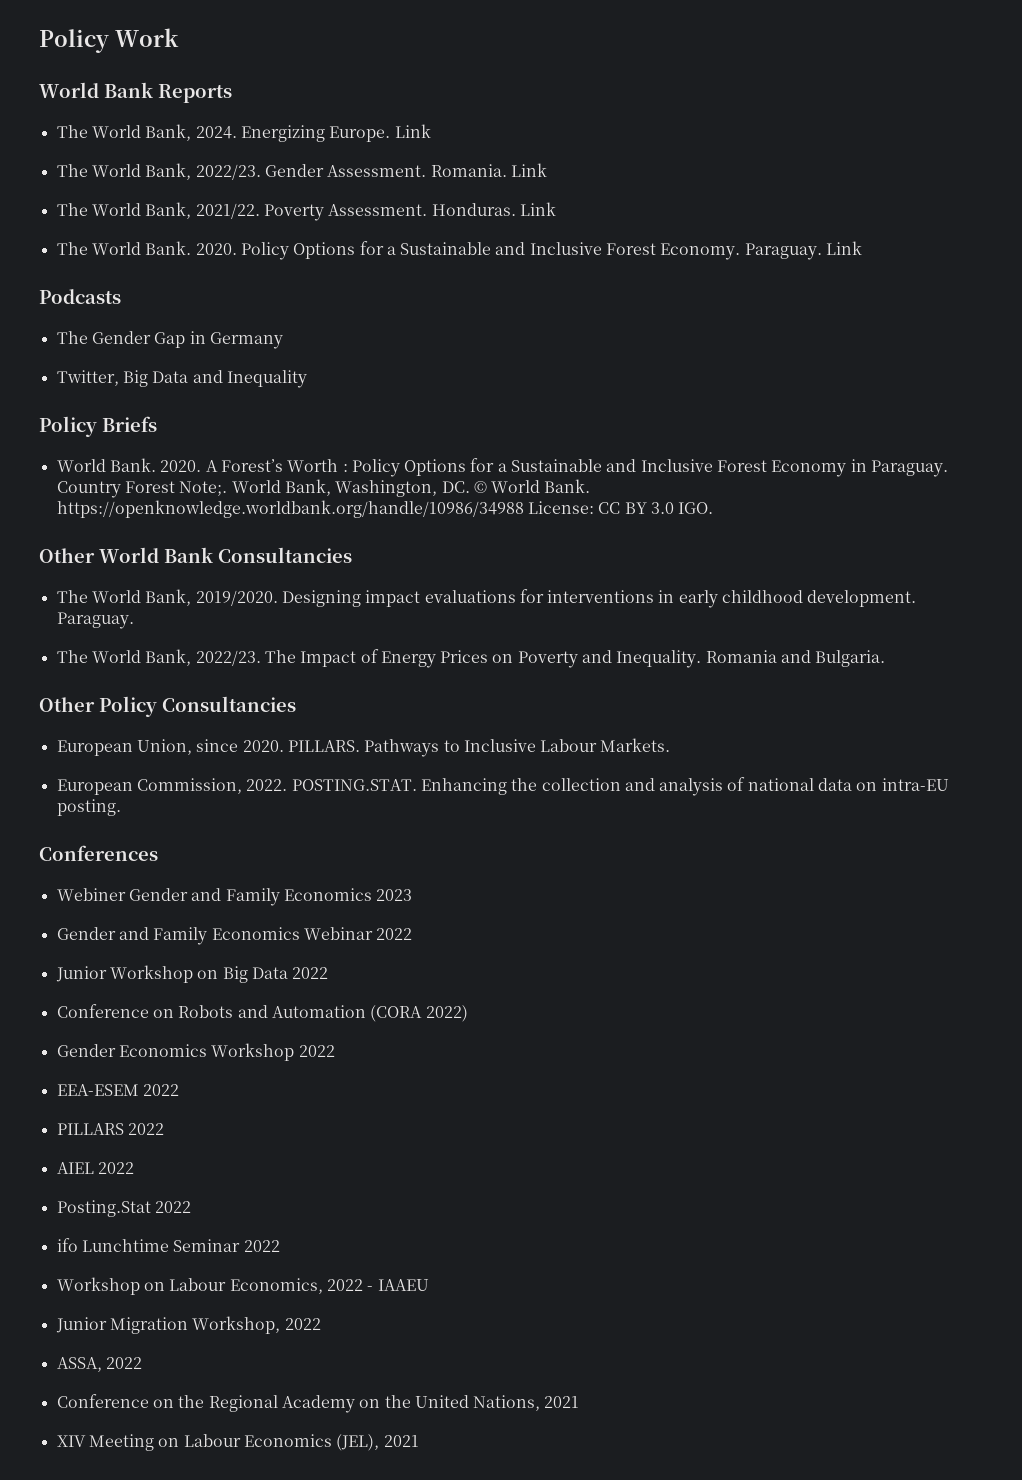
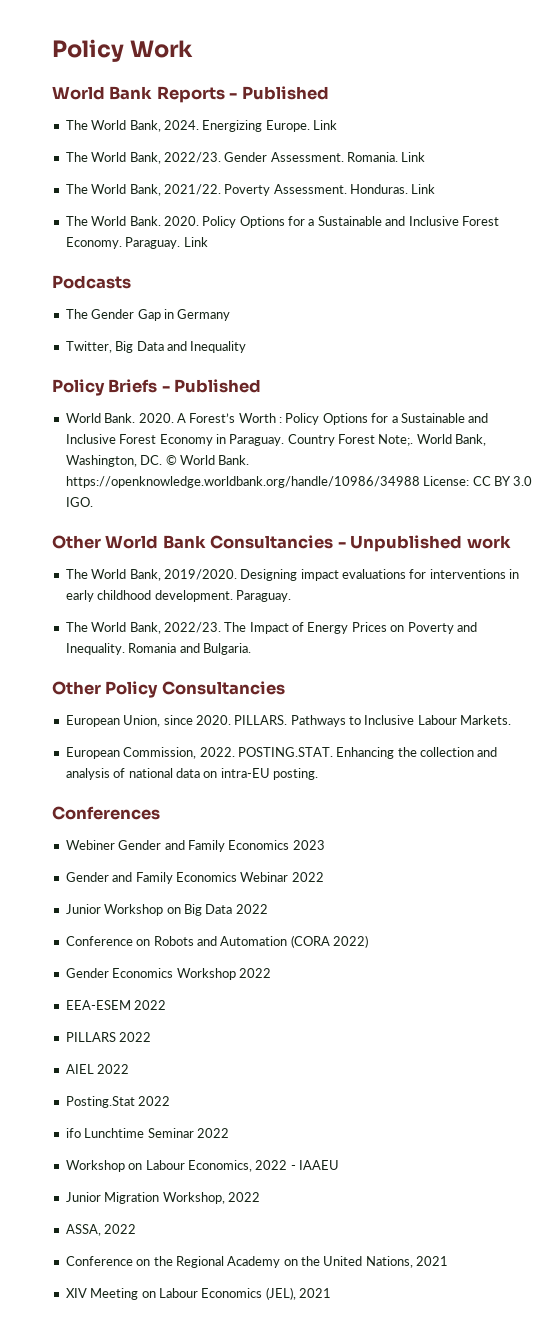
(232, 93) none -> [229,86,329,100] - Published
(157, 424) none -> [161,379,262,393] - Published
(352, 555) none -> [337,535,511,552] - Unpublished work

